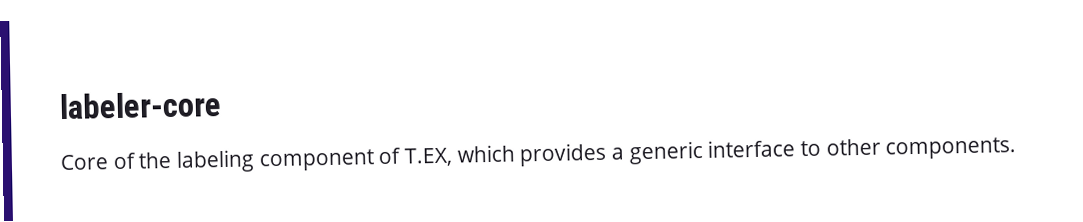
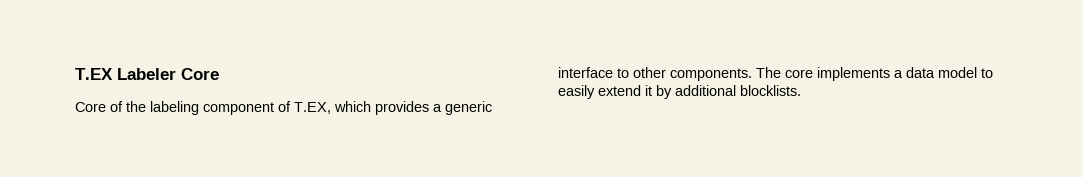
[59,91,222,120] labeler-core -> [75,68,219,80] T.EX Labeler Core
(1017, 148) none -> [756,67,993,81] [558,85,801,99] The core implements a data model to easily extend it by additional blocklists.

